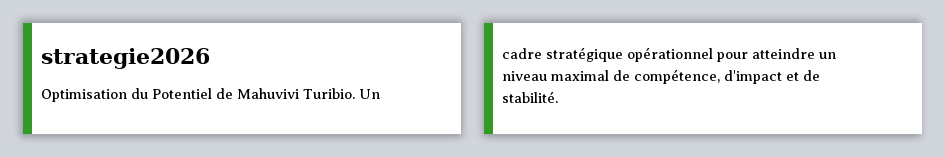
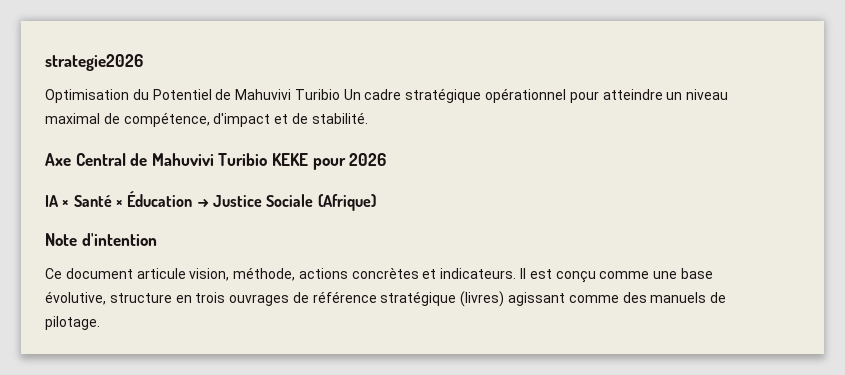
[303,88,355,99] Turibio. -> [294,89,340,100] Turibio
(558, 97) none -> [45,153,387,170] [45,191,376,211] [45,233,157,246] [45,267,713,283] [45,291,727,307] [45,316,100,330] // Axe Central de Mahuvivi Turibio KEKE pour 2026 // IA × Santé × Éducation → Justice Sociale (Afrique) // Note d'intention // Ce document articule vision, méthode, actions concrètes et indicateurs. Il est conçu comme une base évolutive, structure en trois ouvrages de référence stratégique (livres) agissant comme des manuels de pilotage.

